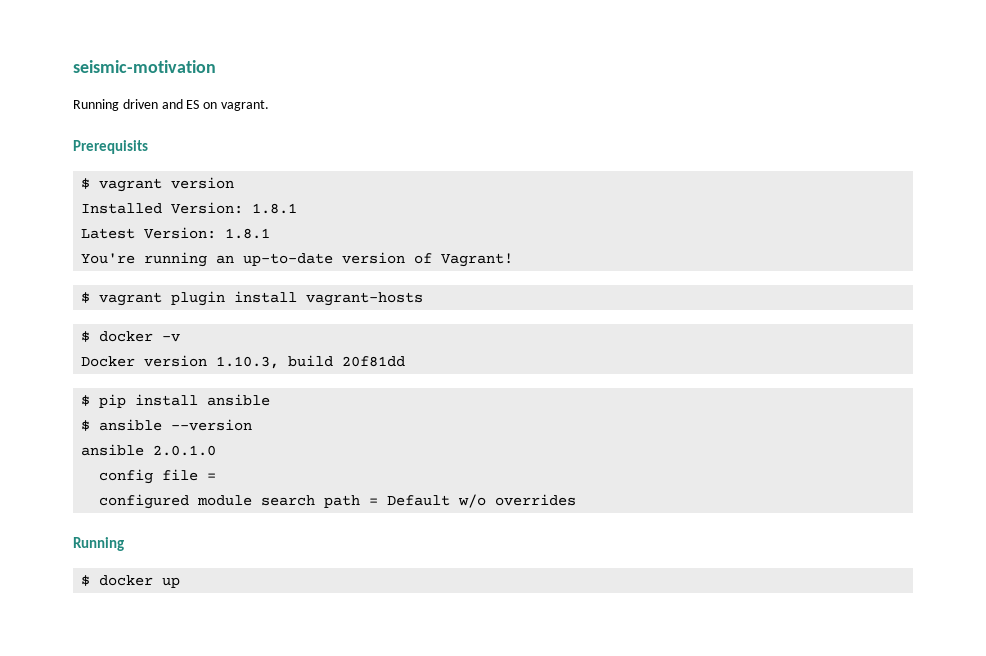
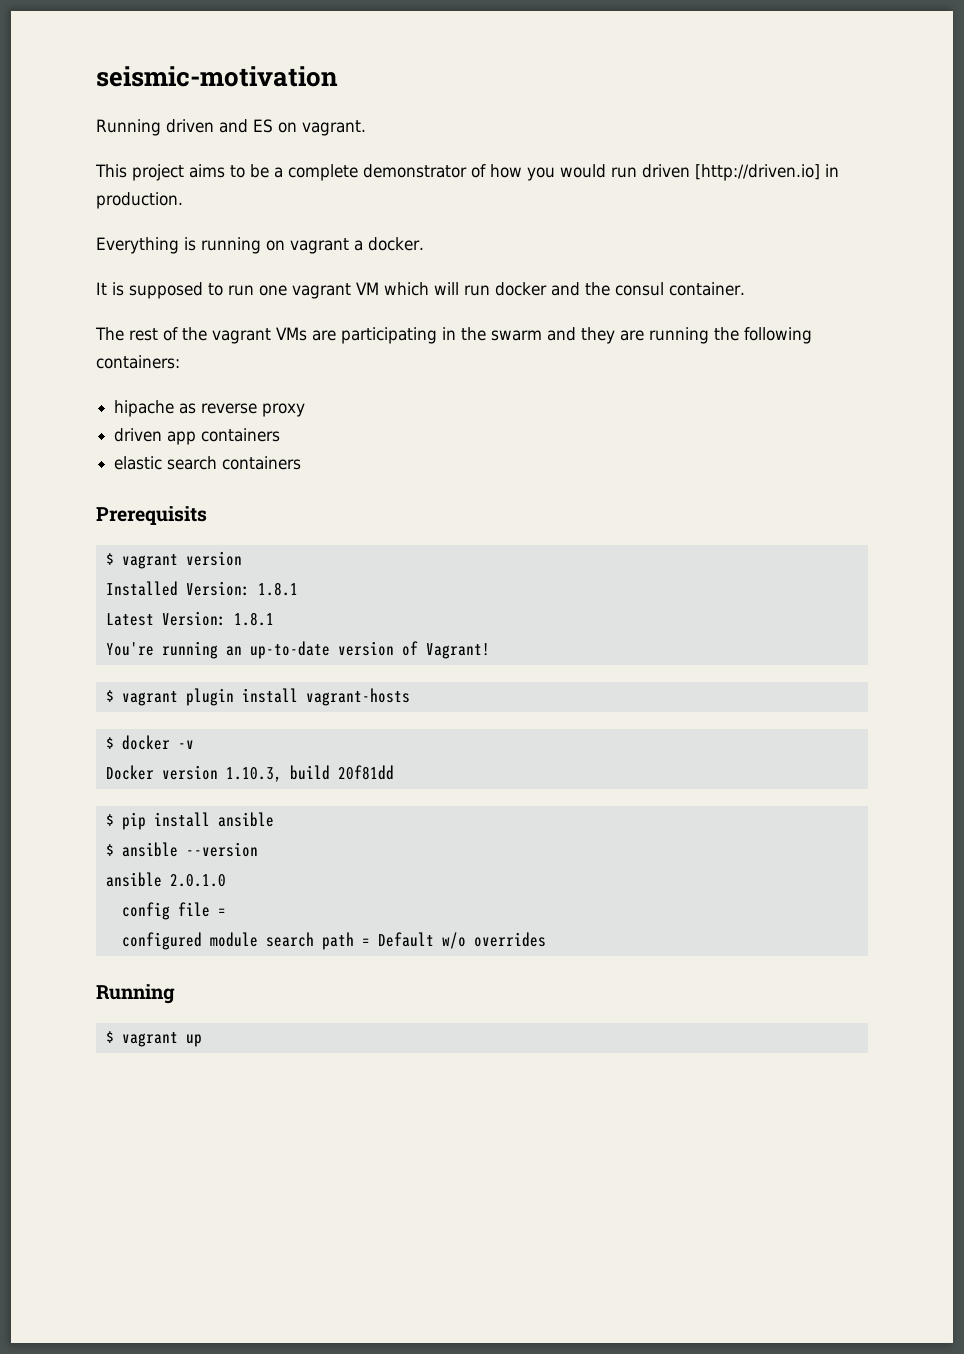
(269, 105) none -> [95,164,839,181] [96,192,183,209] [96,237,424,254] [96,282,745,299] [95,327,812,344] [96,355,180,369] [114,400,306,417] [114,428,281,445] [114,456,302,470] // This project aims to be a complete demonstrator of how you would run driven [http://driven.io] in production. // Everything is running on vagrant a docker. // It is supposed to run one vagrant VM which will run docker and the consul container. // The rest of the vagrant VMs are participating in the swarm and they are running the following containers: // hipache as reverse proxy // driven app containers // elastic search containers
[99,575,154,586] docker -> [121,1032,178,1047] vagrant

